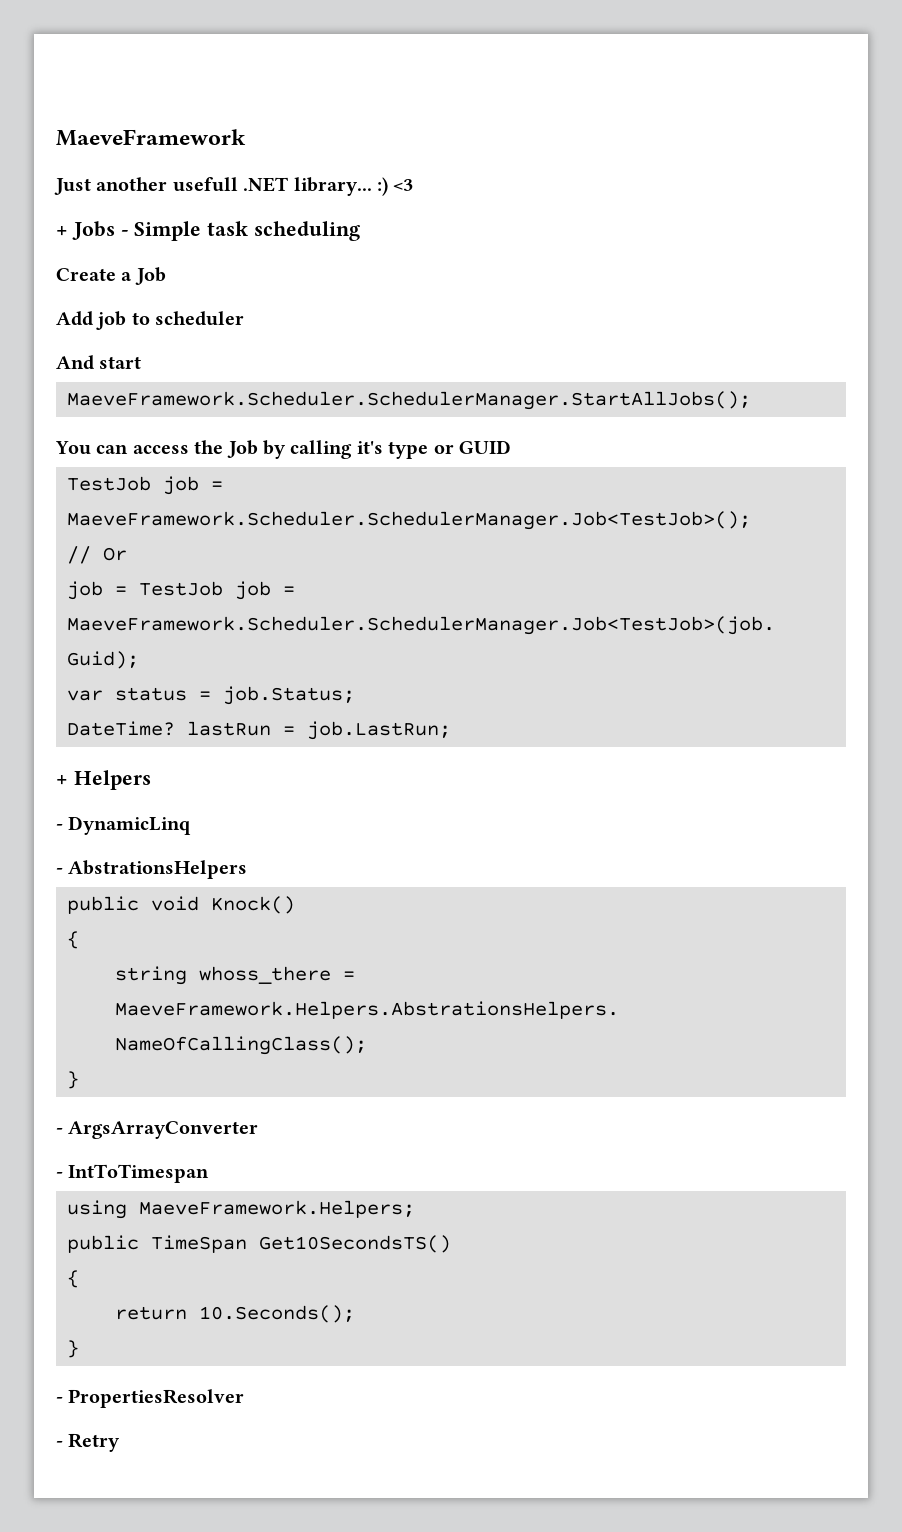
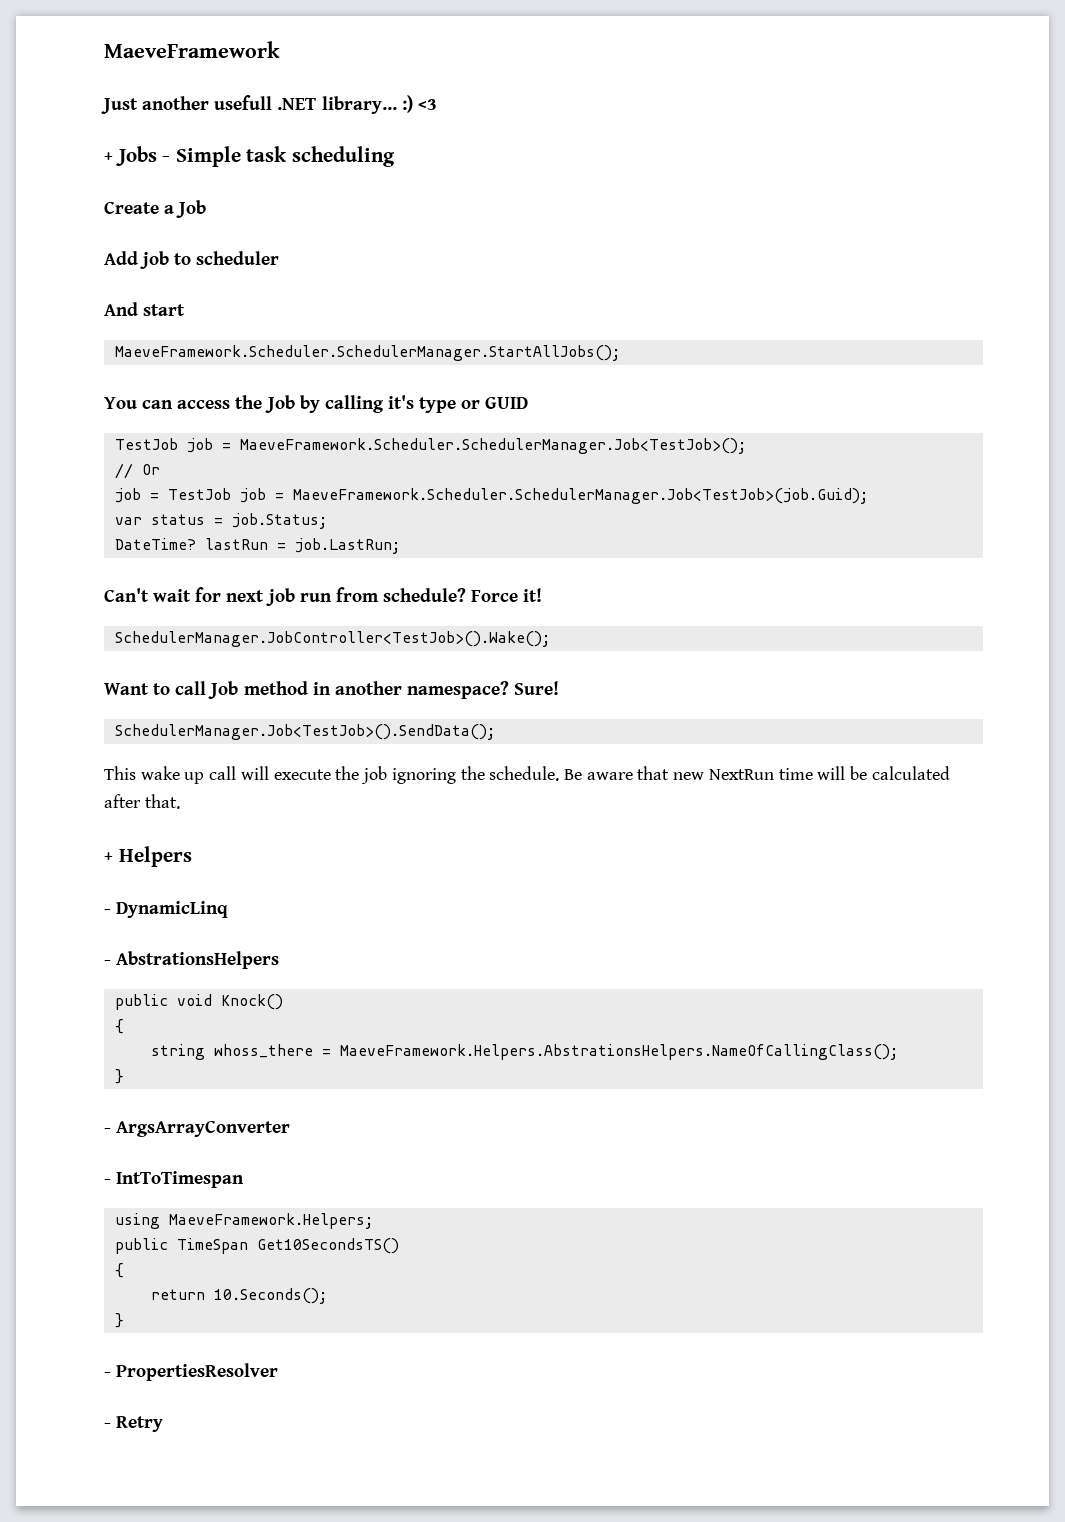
(452, 730) none -> [104,587,543,606] [114,631,550,647] [104,681,560,699] [114,724,495,740] [104,766,950,784] [104,794,180,809] // Can't wait for next job run from schedule? Force it! // SchedulerManager.JobController<TestJob>().Wake(); // Want to call Job method in another namespace? Sure! // SchedulerManager.Job<TestJob>().SendData(); // This wake up call will execute the job ignoring the schedule. Be aware that new NextRun time will be calculated after that.

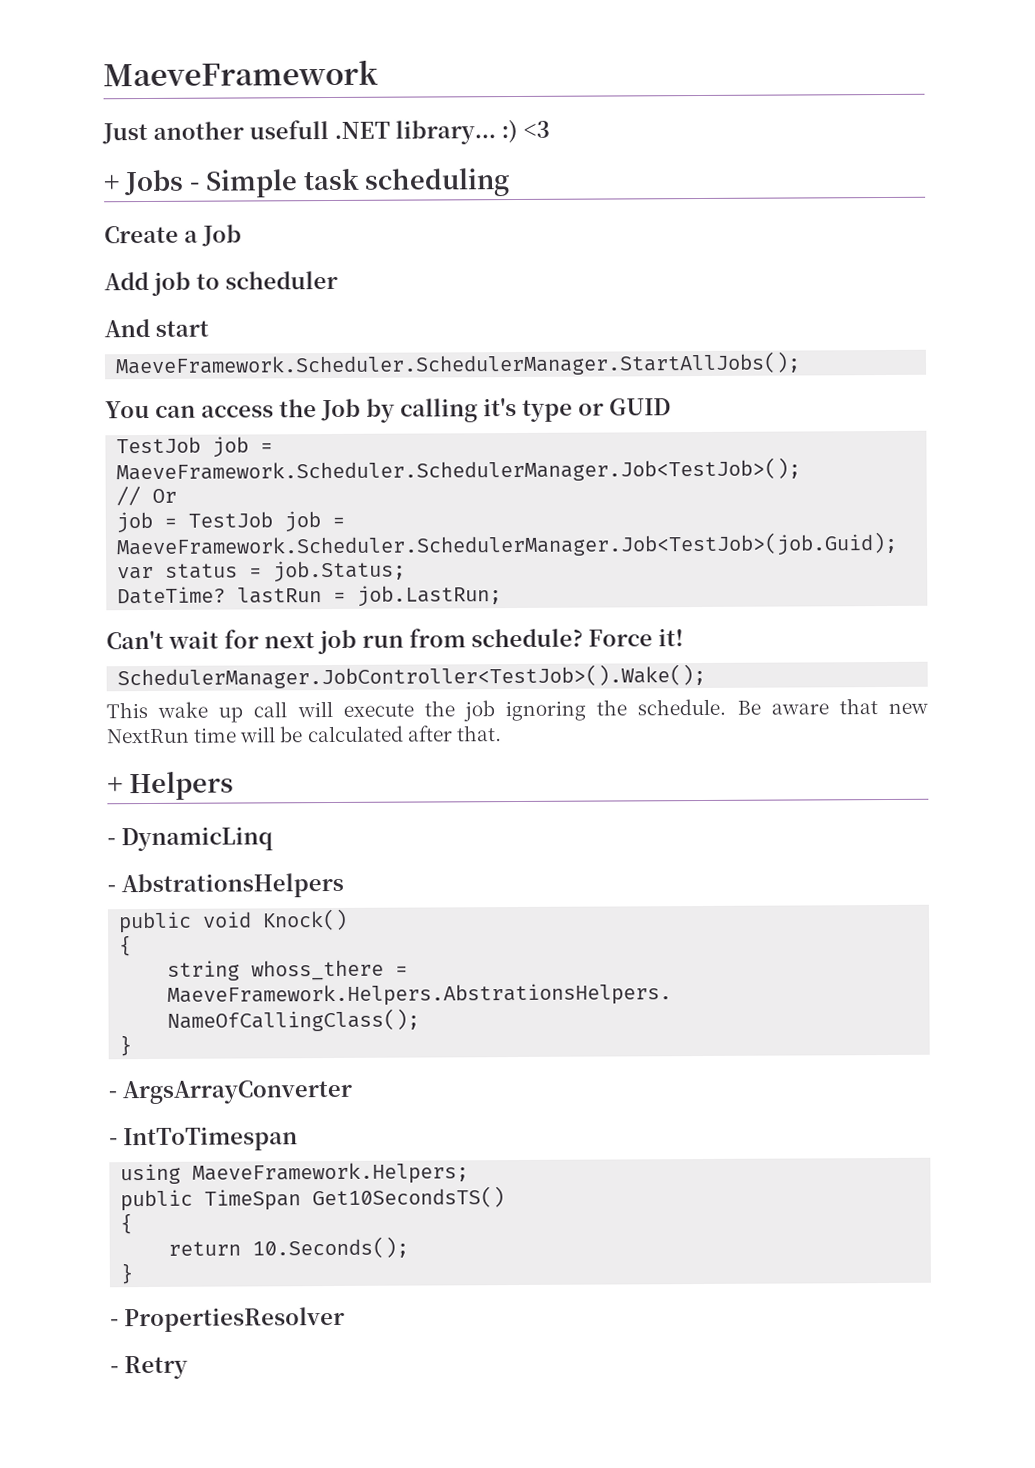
[104,681,560,699] [114,724,495,740] // Want to call Job method in another namespace? Sure! // SchedulerManager.Job<TestJob>().SendData(); -> (707, 676) none

